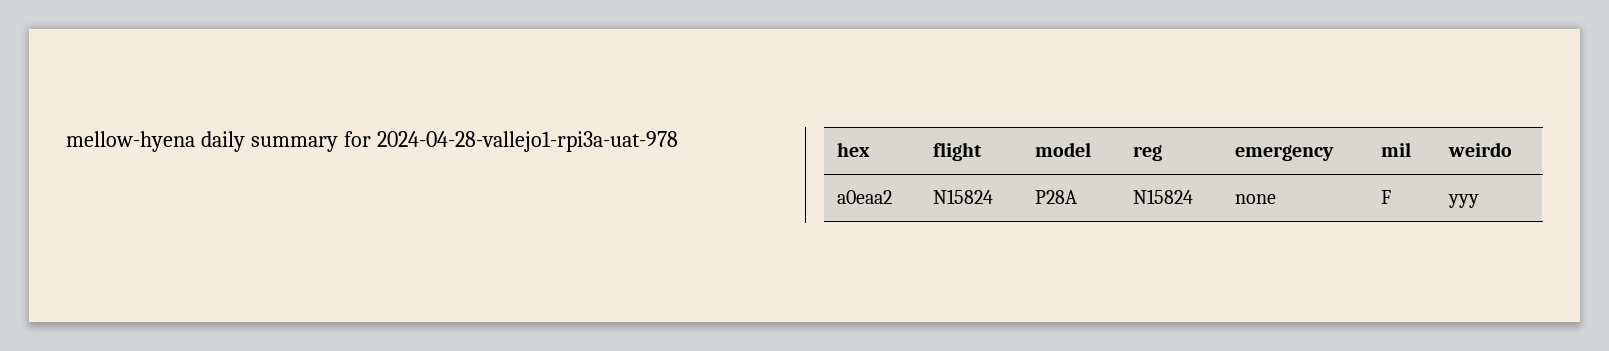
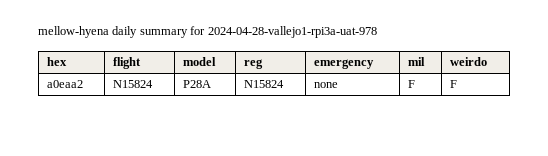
[1448,194,1480,208] yyy -> [449,80,457,88] F

